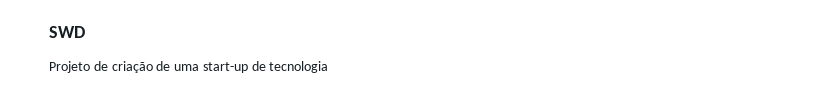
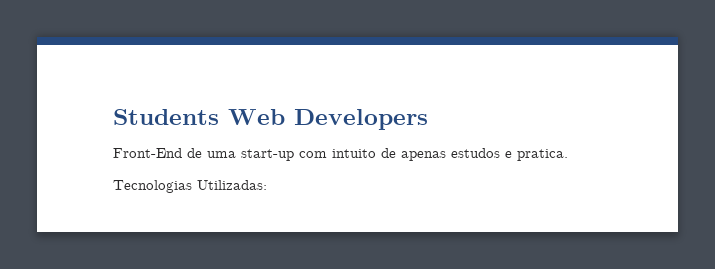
[49,26,85,38] [49,61,329,73] SWD // Projeto de criação de uma start-up de tecnologia -> [113,109,428,130] [113,148,568,161] [113,180,267,193] Students Web Developers // Front-End de uma start-up com intuito de apenas estudos e pratica. // Tecnologias Utilizadas:

